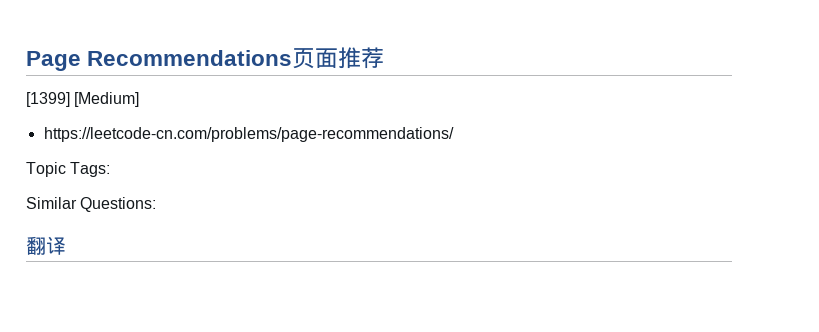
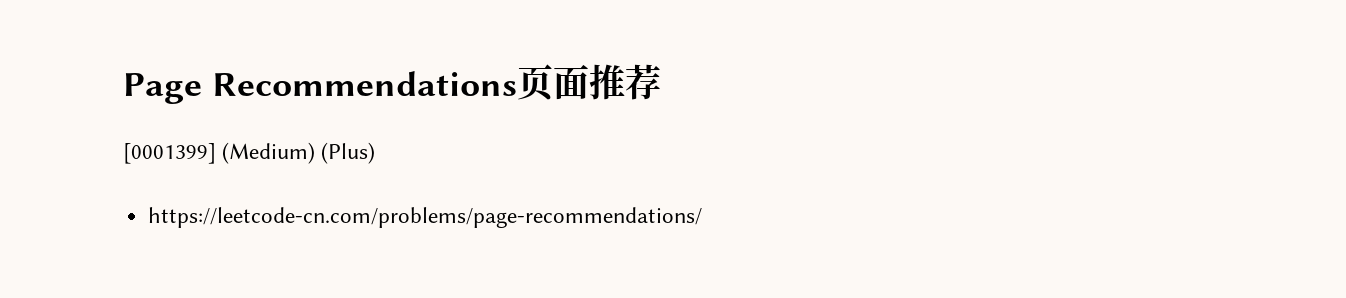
[26,92,140,107] [43,127,454,142] [26,162,111,177] [26,197,157,212] [26,236,66,255] [1399] [Medium] // https://leetcode-cn.com/problems/page-recommendations/ // Topic Tags: // Similar Questions: // 翻译 -> [123,142,376,164] [148,207,703,228] [0001399] (Medium) (Plus) // https://leetcode-cn.com/problems/page-recommendations/

